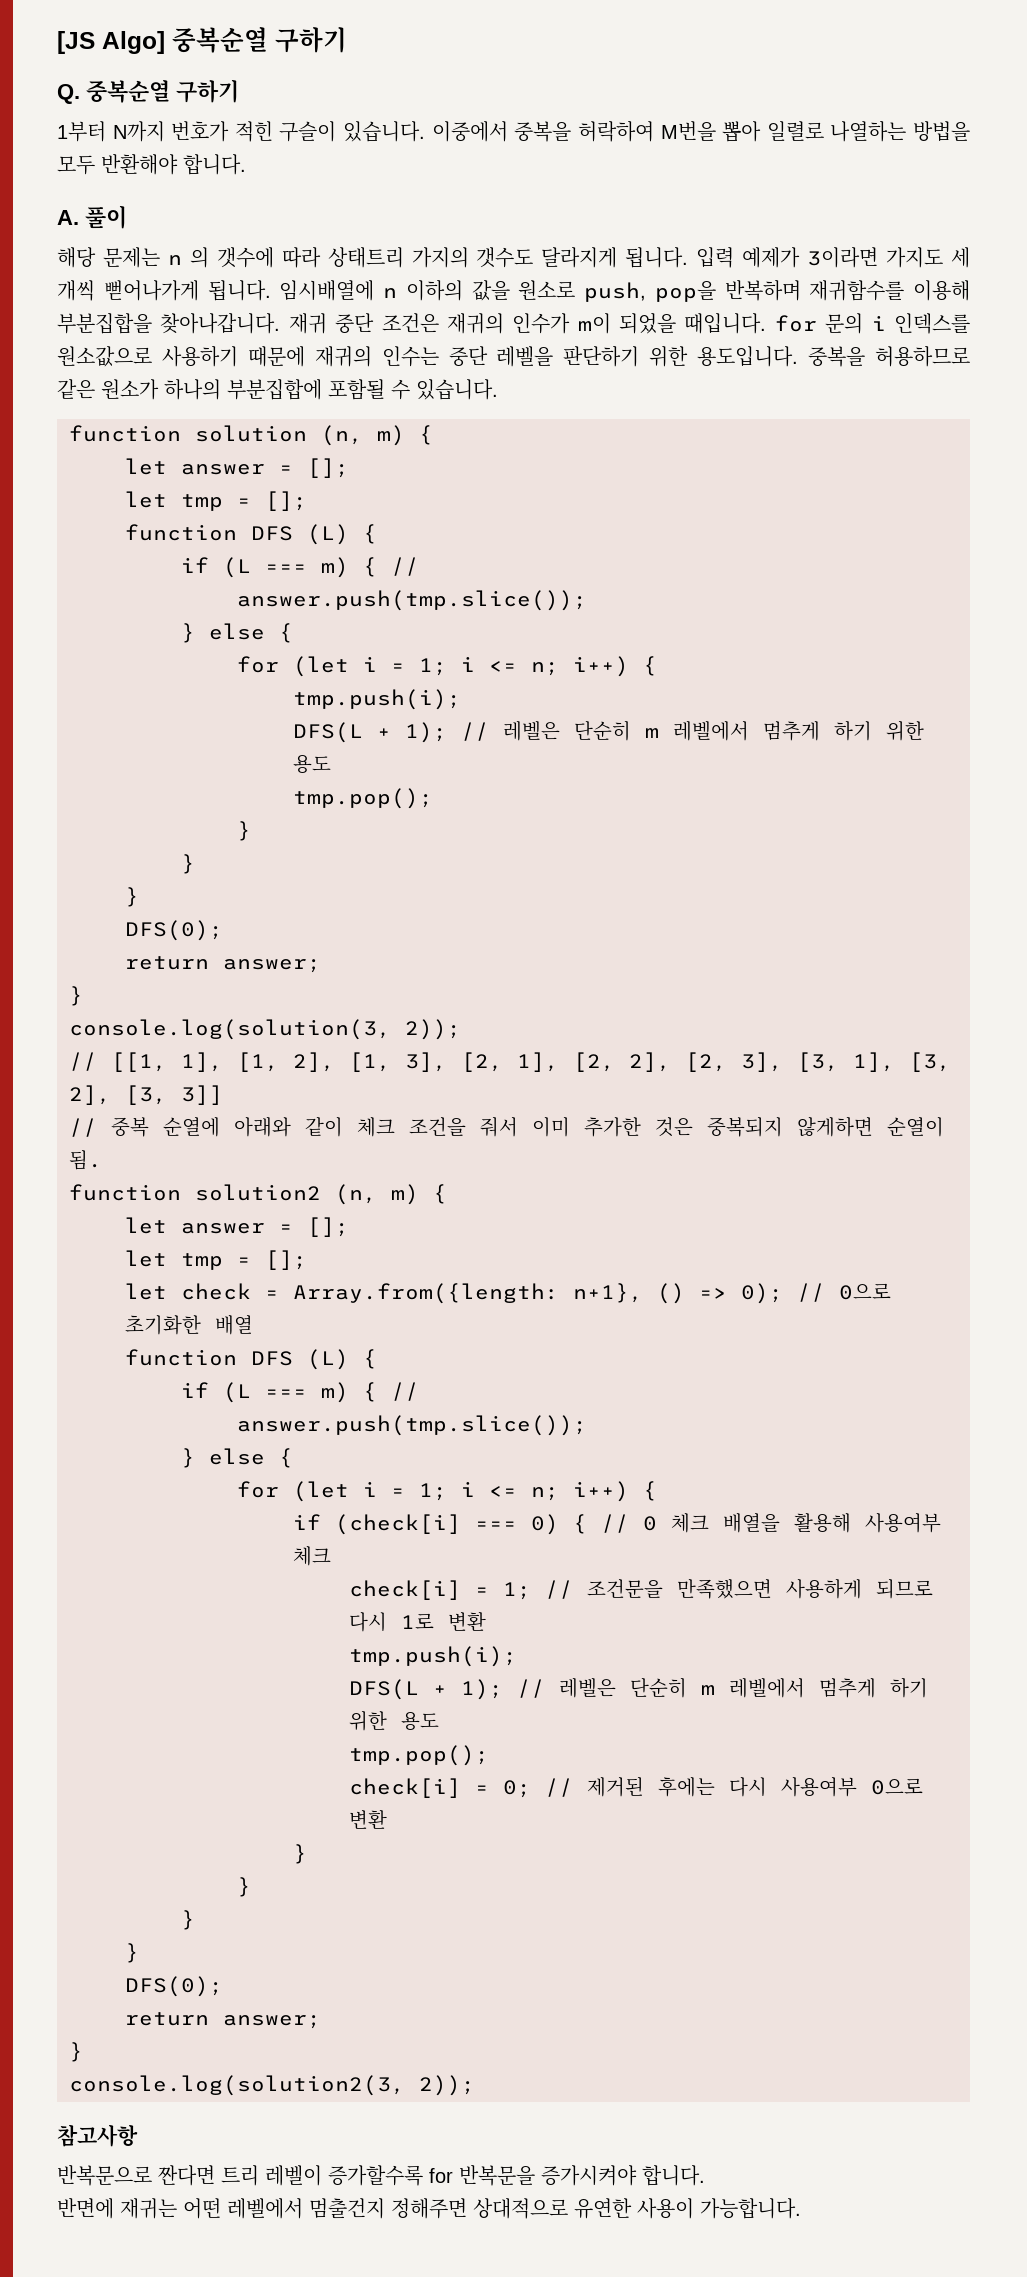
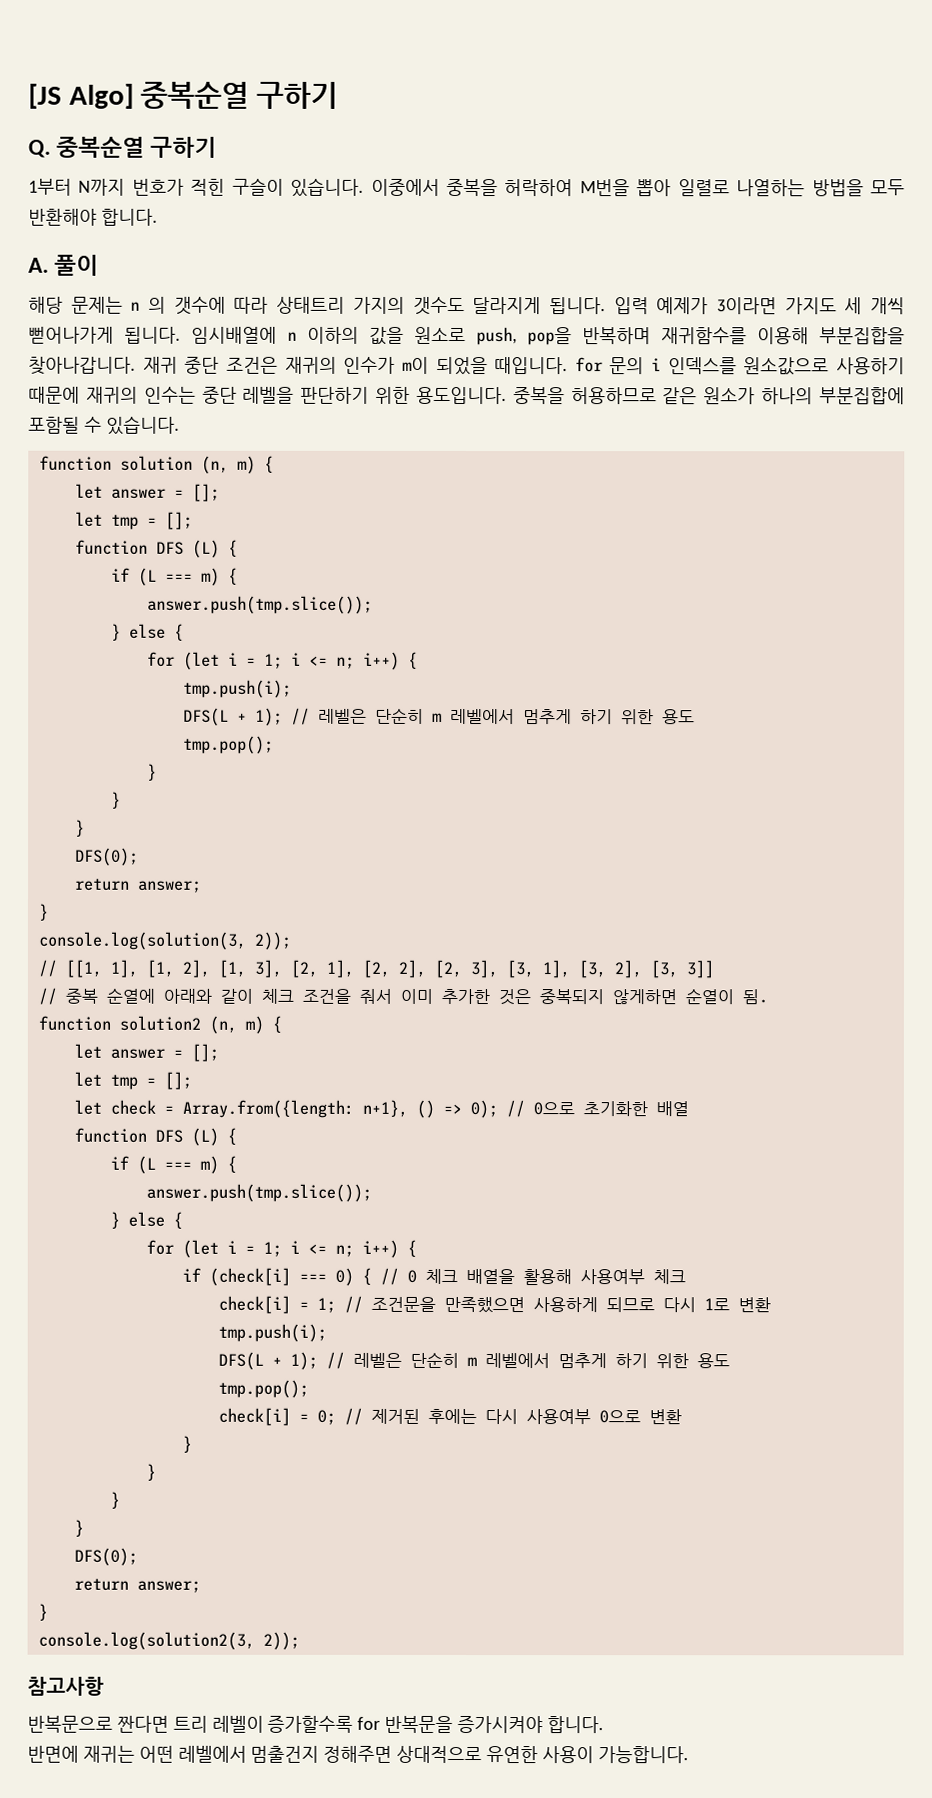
[391,557,419,576] // -> (238, 576) none
[391,1382,419,1401] // -> (237, 1164) none

